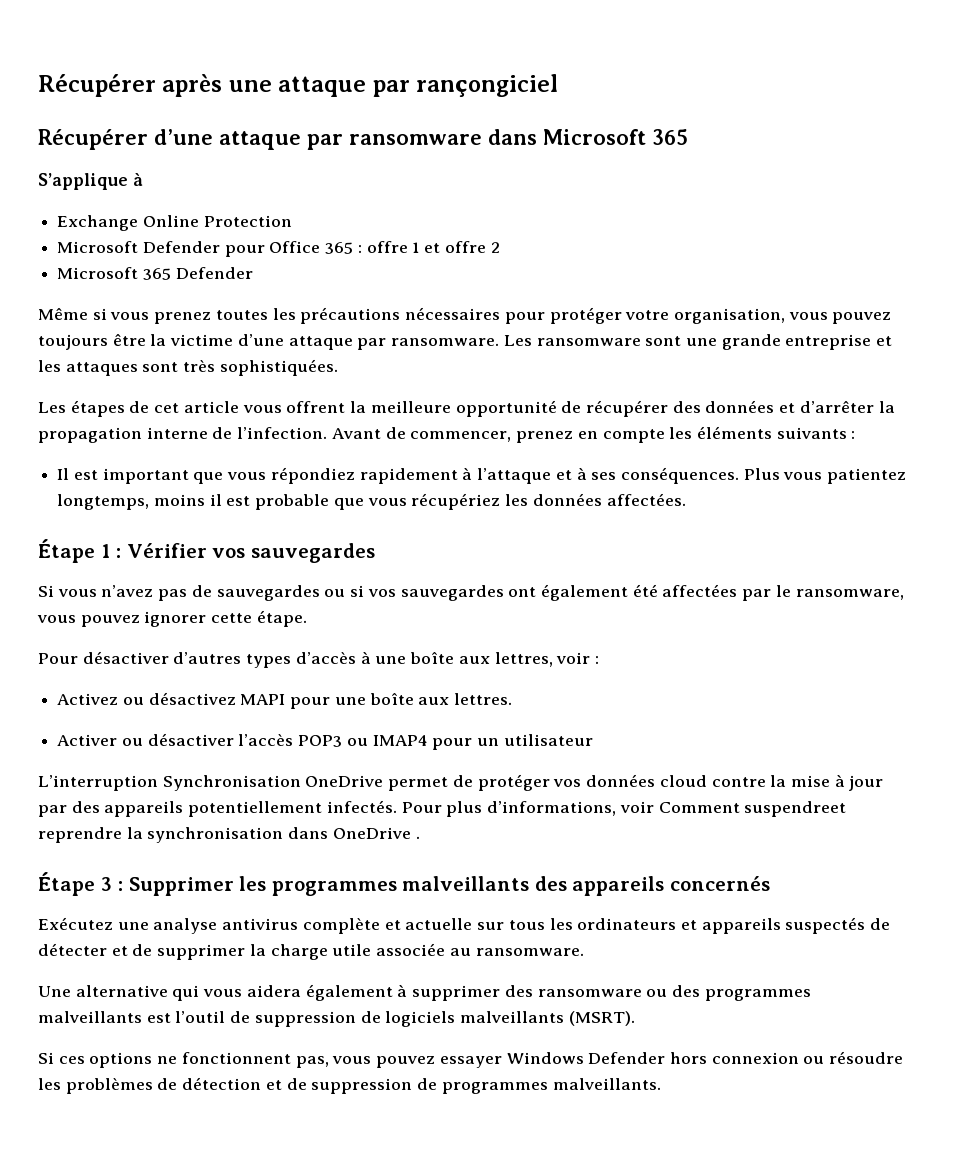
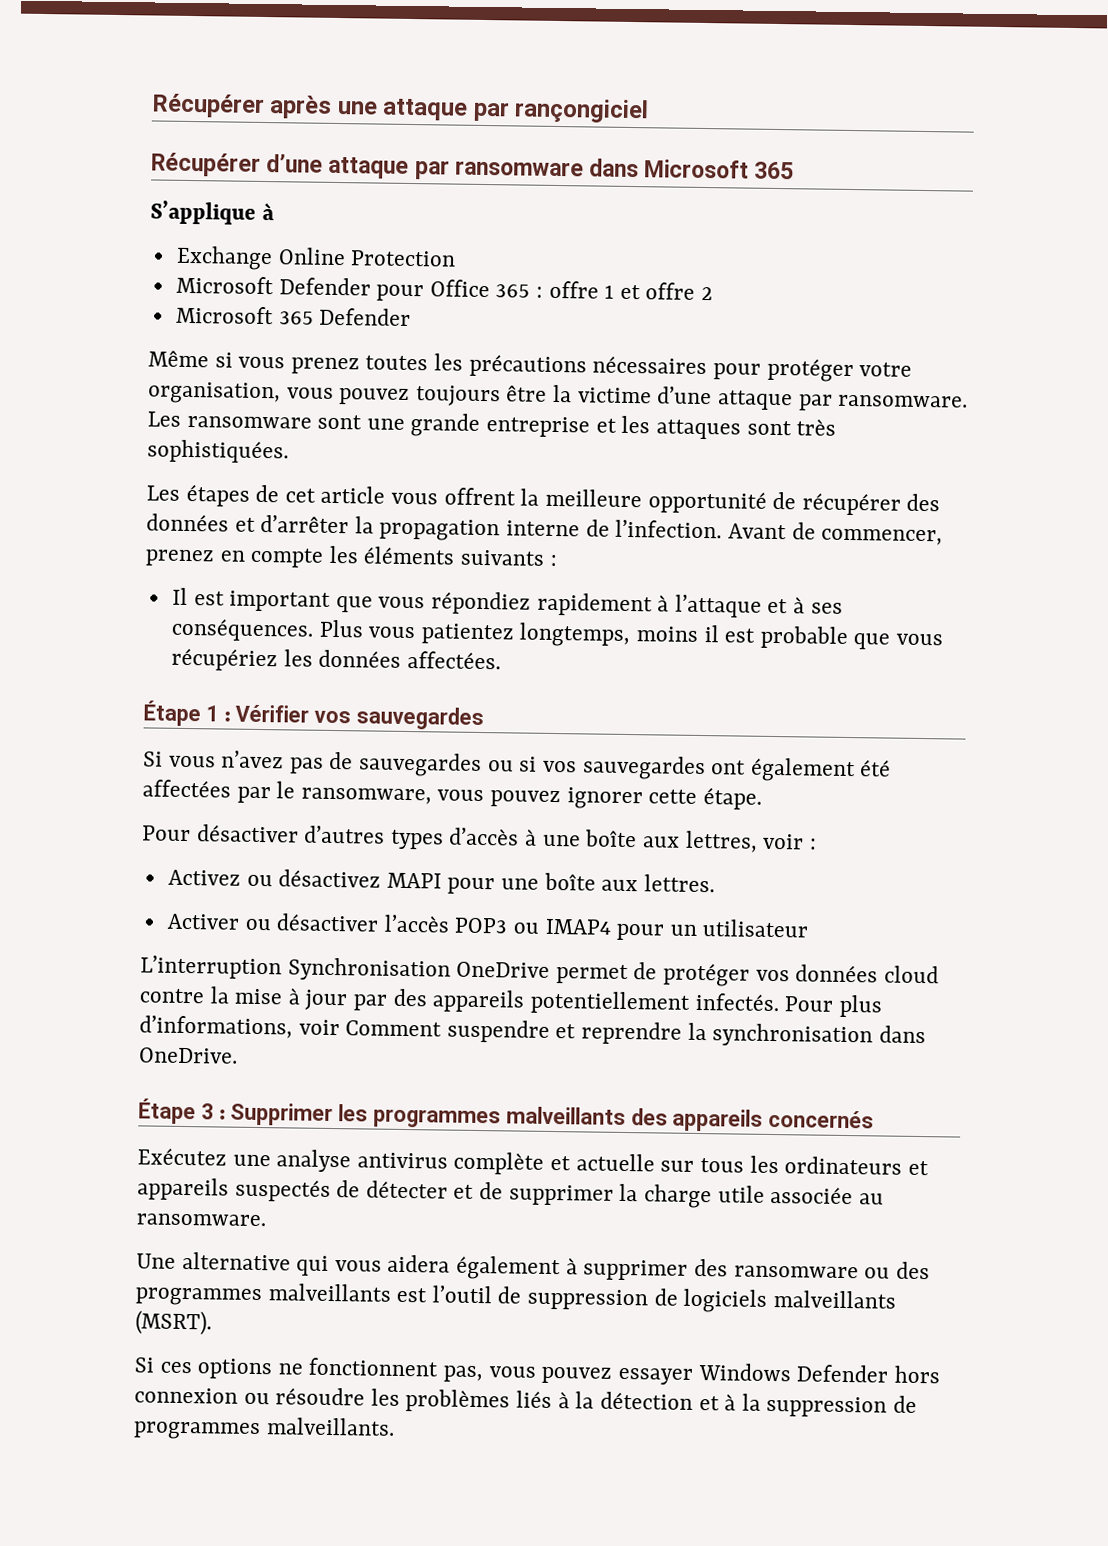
[744,801,847,817] suspendreet -> [446,1019,577,1043] suspendre et
[332,827,420,839] OneDrive . -> [139,1047,238,1064] OneDrive.
[157,1077,307,1090] de détection et de -> [516,1390,761,1411] liés à la détection et à la

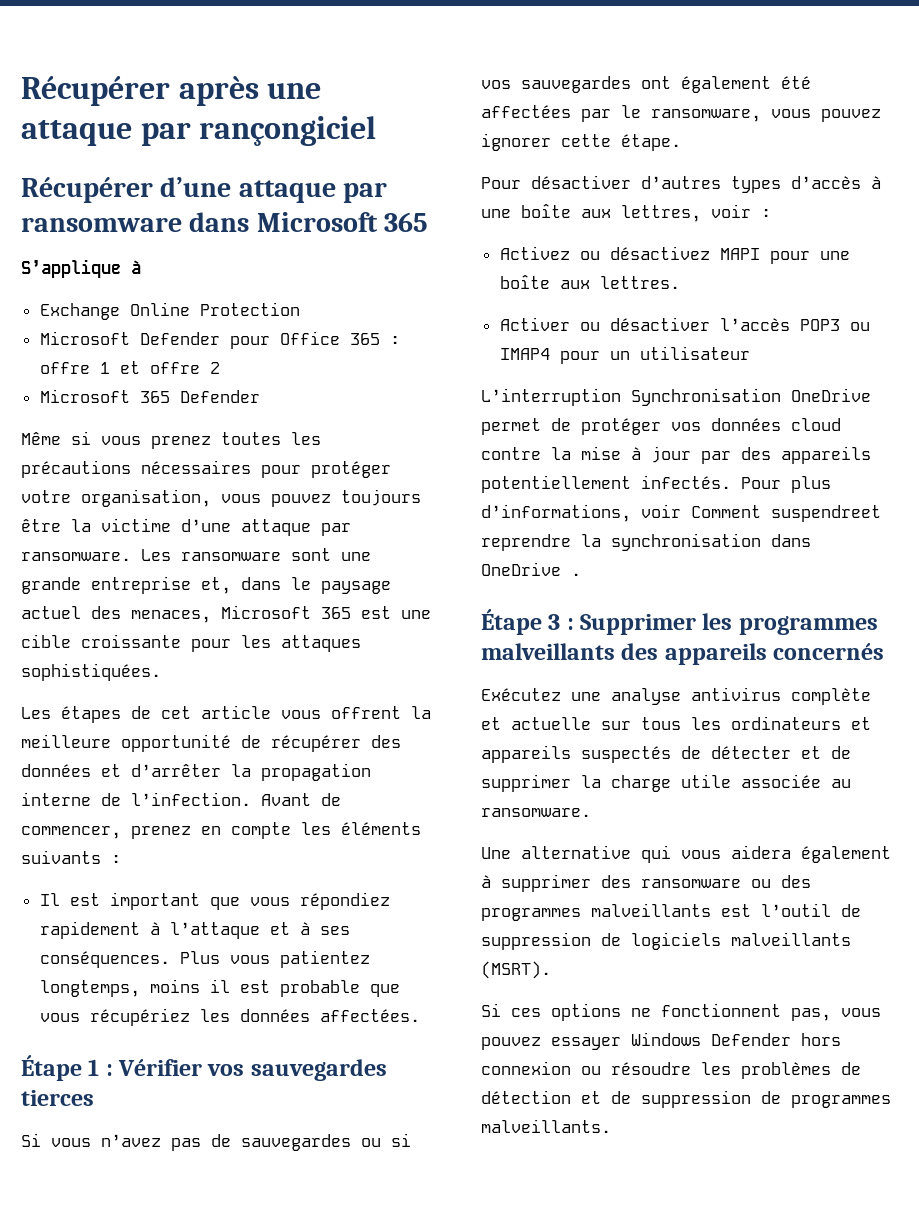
[595,415,837,440] et les attaques sont très -> [201,577,391,594] [21,605,431,623] [21,634,361,652] et, dans le paysage actuel des menaces, Microsoft 365 est une cible croissante pour les attaques
(485, 718) none -> [21,1090,94,1106] tierces
[446,1019,577,1043] suspendre et -> [771,505,881,522] suspendreet
[139,1047,238,1064] OneDrive. -> [481,562,581,576] OneDrive .
[516,1390,761,1411] liés à la détection et à la -> [841,1062,861,1075] [481,1090,631,1104] de détection et de

